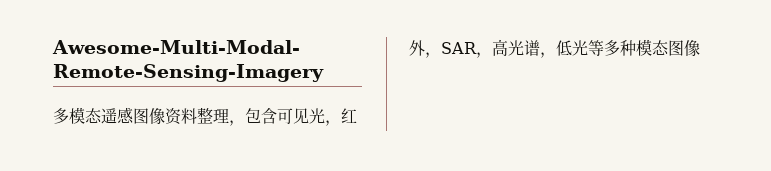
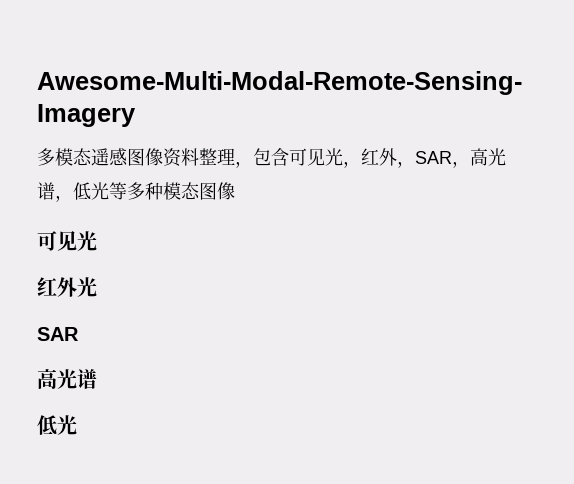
(700, 48) none -> [37,231,97,251] [37,277,97,297] [37,327,79,341] [37,369,97,389] [37,415,77,435] // 可见光 // 红外光 // SAR // 高光谱 // 低光

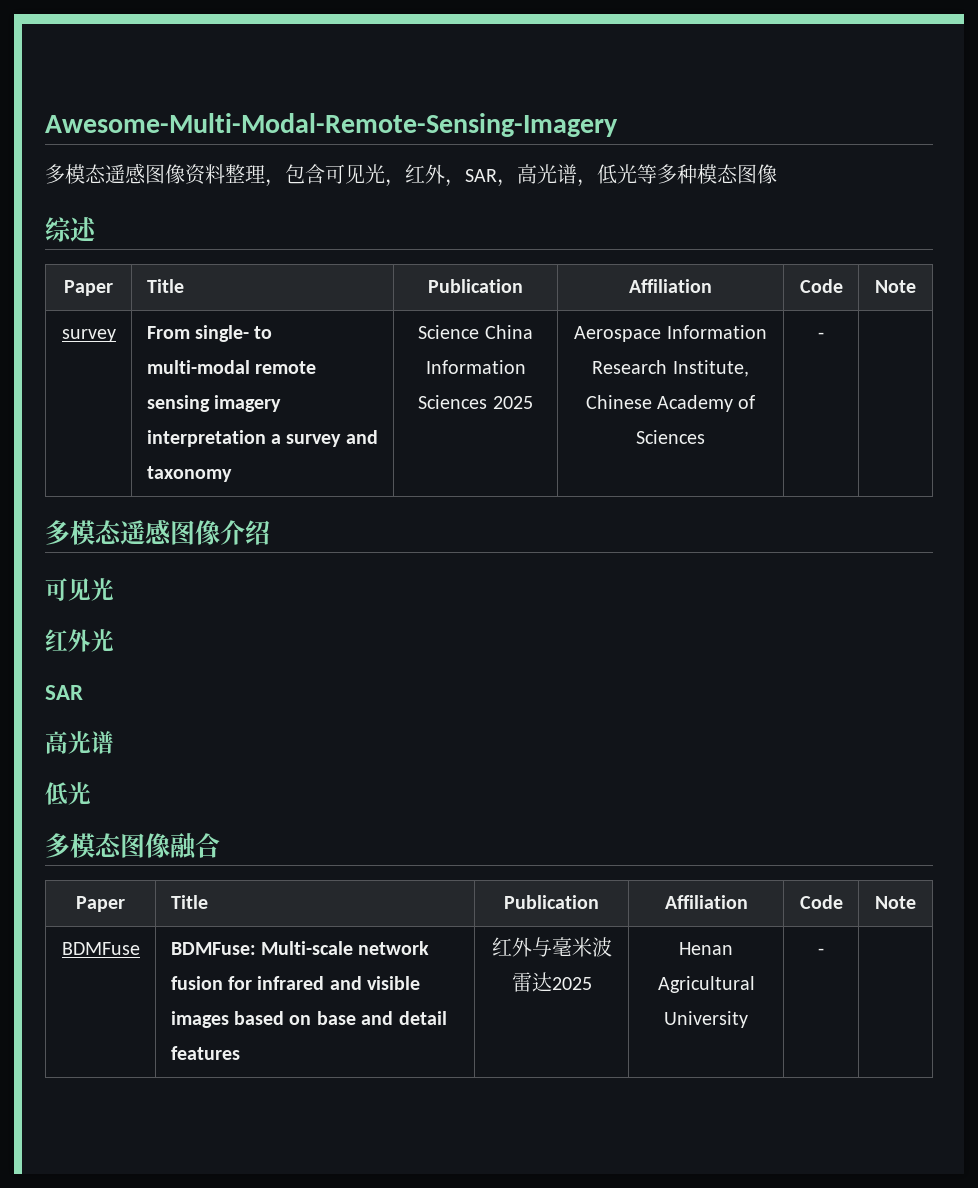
(235, 191) none -> [45,217,97,242] [64,280,113,296] [146,279,184,293] [428,279,523,293] [629,279,712,293] [799,279,843,293] [875,280,916,293] [61,329,116,342] [146,325,273,342] [146,360,317,374] [146,395,282,412] [146,430,378,447] [146,466,232,482] [418,325,533,339] [425,360,526,374] [418,395,533,409] [574,325,767,342] [592,360,749,377] [585,395,756,412] [636,430,705,444] [818,332,824,339] [45,520,270,545] // 综述 // Paper | Title | Publication | Affiliation | Code | Note // survey | From single- to multi-modal remote sensing imagery interpretation a survey and taxonomy | Science China Information Sciences 2025 | Aerospace Information Research Institute, Chinese Academy of Sciences | - | // 多模态遥感图像介绍
(77, 425) none -> [45,833,220,860] [76,896,125,912] [170,895,208,909] [504,895,599,909] [664,895,748,909] [799,895,843,909] [875,896,916,909] [61,942,140,955] [170,941,430,955] [170,976,421,990] [170,1011,447,1028] [170,1046,240,1060] [491,937,612,957] [511,972,592,992] [679,942,733,955] [657,976,755,993] [664,1011,748,1028] [818,948,824,955] // 多模态图像融合 // Paper | Title | Publication | Affiliation | Code | Note // BDMFuse | BDMFuse: Multi-scale network fusion for infrared and visible images based on base and detail features | 红外与毫米波雷达2025 | Henan Agricultural University | - |

